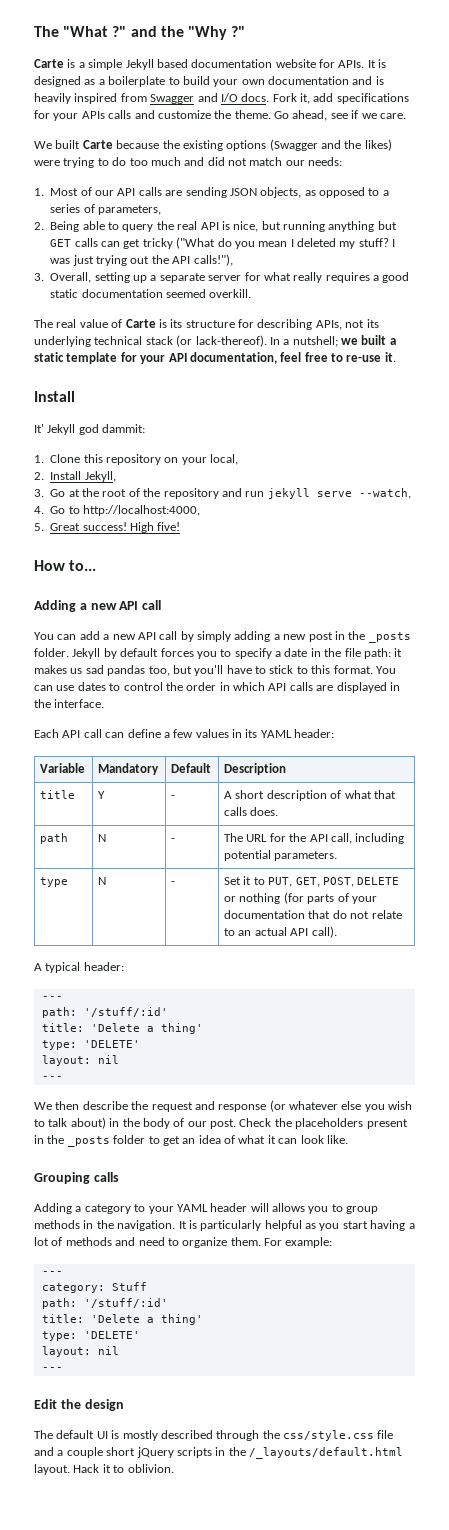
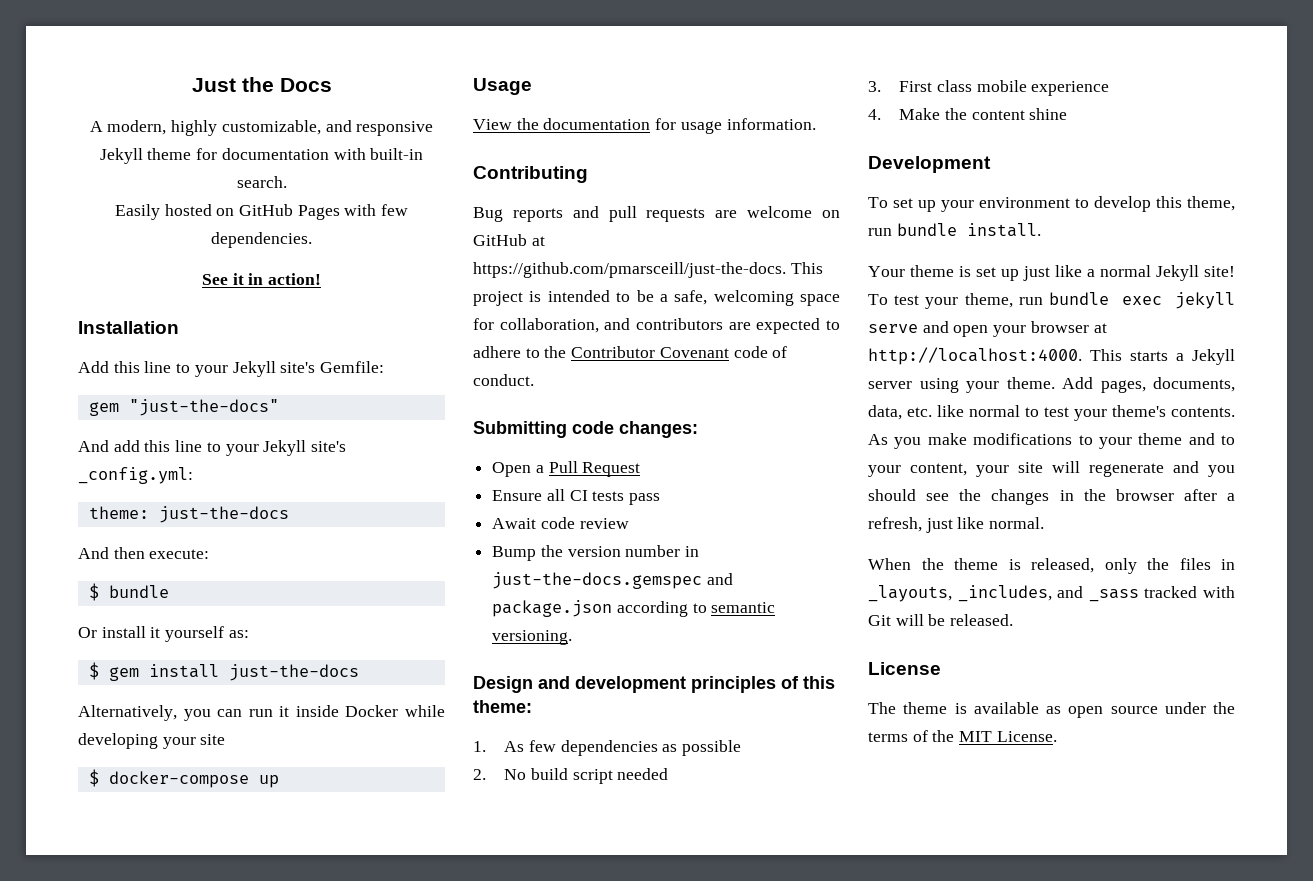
[34,26,246,40] [34,59,387,70] [34,76,384,87] [34,93,409,104] [34,110,406,121] [34,139,392,151] [34,157,343,168] [34,187,389,198] [50,204,161,215] [34,221,397,232] [50,237,396,249] [50,254,233,266] [34,272,410,283] [50,289,252,298] [34,319,379,330] [34,335,396,347] [34,352,396,364] [34,391,75,402] [34,424,146,435] [34,454,239,465] [34,471,116,482] [34,488,411,499] [34,505,200,516] [34,522,181,533] [34,560,97,571] [34,600,162,612] [34,631,411,643] [34,648,403,659] [34,665,396,676] [34,682,400,693] [34,699,105,708] [34,729,335,738] [40,763,86,773] [98,763,160,775] [171,763,212,773] [224,763,287,775] [40,790,76,799] [98,791,106,799] [171,795,176,799] [224,790,396,801] [224,807,279,816] [40,833,69,844] [98,834,107,842] [171,838,176,842] [224,833,405,844] [224,850,338,861] [40,877,69,887] [98,877,107,885] [171,881,176,885] [224,876,400,887] [224,892,377,904] [224,910,402,919] [224,926,337,938] [34,962,124,973] [41,996,63,1000] [41,1007,168,1018] [41,1023,203,1034] [41,1040,140,1050] [41,1055,119,1066] [41,1076,63,1080] [34,1100,413,1112] [34,1117,408,1129] [34,1135,348,1147] [34,1172,119,1184] [34,1203,379,1214] [34,1220,415,1231] [34,1237,333,1248] [41,1271,63,1275] [41,1282,147,1293] [41,1298,168,1309] [41,1314,203,1325] [41,1331,140,1341] [41,1346,119,1357] [41,1367,63,1371] [34,1399,124,1411] [34,1430,394,1441] [34,1447,403,1459] [34,1464,174,1475] The "What ?" and the "Why ?" // Carte is a simple Jekyll based documentation website for APIs. It is designed as a boilerplate to build your own documentation and is heavily inspired from Swagger and I/O docs. Fork it, add specifications for your APIs calls and customize the theme. Go ahead, see if we care. // We built Carte because the existing options (Swagger and the likes) were trying to do too much and did not match our needs: // 1. Most of our API calls are sending JSON objects, as opposed to a series of parameters, // 2. Being able to query the real API is nice, but running anything but GET calls can get tricky ("What do you mean I deleted my stuff? I was just trying out the API calls!"), // 3. Overall, setting up a separate server for what really requires a good static documentation seemed overkill. // The real value of Carte is its structure for describing APIs, not its underlying technical stack (or lack-thereof). In a nutshell; we built a static template for your API documentation, feel free to re-use it. // Install // It' Jekyll god dammit: // 1. Clone this repository on your local, // 2. Install Jekyll, // 3. Go at the root of the repository and run jekyll serve --watch, // 4. Go to http://localhost:4000, // 5. Great success! High five! // How to... // Adding a new API call // You can add a new API call by simply adding a new post in the _posts folder. Jekyll by default forces you to specify a date in the file path: it makes us sad pandas too, but you'll have to stick to this format. You can use dates to control the order in which API calls are displayed in the interface. // Each API call can define a few values in its YAML header: // Variable | Mandatory | Default | Description // title | Y | - | A short description of what that calls does. // path | N | - | The URL for the API call, including potential parameters. // type | N | - | Set it to PUT, GET, POST, DELETE or nothing (for parts of your documentation that do not relate to an actual API call). // A typical header: // --- // path: '/stuff/:id' // title: 'Delete a thing' // type: 'DELETE' // layout: nil // --- // We then describe the request and response (or whatever else you wish to talk about) in the body of our post. Check the placeholders present in the _posts folder to get an idea of what it can look like. // Grouping calls // Adding a category to your YAML header will allows you to group methods in the navigation. It is particularly helpful as you start having a lot of methods and need to organize them. For example: // --- // category: Stuff // path: '/stuff/:id' // title: 'Delete a thing' // type: 'DELETE' // layout: nil // --- // Edit the design // The default UI is mostly described through the css/style.css file and a couple short jQuery scripts in the /_layouts/default.html layout. Hack it to oblivion. -> [191,77,332,92] [89,120,434,136] [99,148,424,164] [236,176,287,188] [114,204,409,220] [211,232,312,248] [201,273,322,285] [78,321,179,334] [78,361,385,377] [88,399,279,416] [78,440,347,456] [78,467,193,484] [88,506,289,523] [78,547,210,559] [88,583,169,601] [78,626,249,642] [88,662,359,681] [78,705,445,721] [78,733,226,749] [88,769,279,788] [473,78,532,95] [473,118,816,134] [473,166,588,183] [473,206,840,222] [473,234,545,246] [473,262,823,278] [473,290,840,306] [473,318,841,334] [473,346,788,358] [473,374,534,386] [473,421,698,438] [492,461,641,477] [492,489,661,505] [492,517,629,529] [492,545,700,561] [492,572,733,589] [492,600,776,617] [492,630,573,645] [473,676,835,693] [473,700,532,713] [473,740,742,756] [473,768,669,784] [868,80,1110,96] [868,108,1068,120] [868,156,991,173] [868,196,1235,212] [868,223,1041,237] [868,265,1235,281] [868,292,1235,309] [868,321,1107,337] [868,347,1235,365] [868,377,1235,393] [868,405,1235,421] [868,433,1235,449] [868,461,1235,477] [868,489,1235,505] [868,517,1045,533] [868,558,1235,574] [868,585,1235,602] [868,614,1014,626] [868,662,941,675] [868,702,1235,718] [868,730,1057,742] Just the Docs // A modern, highly customizable, and responsive Jekyll theme for documentation with built-in search. // Easily hosted on GitHub Pages with few dependencies. // See it in action! // Installation // Add this line to your Jekyll site's Gemfile: // gem "just-the-docs" // And add this line to your Jekyll site's _config.yml: // theme: just-the-docs // And then execute: // $ bundle // Or install it yourself as: // $ gem install just-the-docs // Alternatively, you can run it inside Docker while developing your site // $ docker-compose up // Usage // View the documentation for usage information. // Contributing // Bug reports and pull requests are welcome on GitHub at https://github.com/pmarsceill/just-the-docs. This project is intended to be a safe, welcoming space for collaboration, and contributors are expected to adhere to the Contributor Covenant code of conduct. // Submitting code changes: // Open a Pull Request // Ensure all CI tests pass // Await code review // Bump the version number in just-the-docs.gemspec and package.json according to semantic versioning. // Design and development principles of this theme: // 1. As few dependencies as possible // 2. No build script needed // 3. First class mobile experience // 4. Make the content shine // Development // To set up your environment to develop this theme, run bundle install. // Your theme is set up just like a normal Jekyll site! To test your theme, run bundle exec jekyll serve and open your browser at http://localhost:4000. This starts a Jekyll server using your theme. Add pages, documents, data, etc. like normal to test your theme's contents. As you make modifications to your theme and to your content, your site will regenerate and you should see the changes in the browser after a refresh, just like normal. // When the theme is released, only the files in _layouts, _includes, and _sass tracked with Git will be released. // License // The theme is available as open source under the terms of the MIT License.

